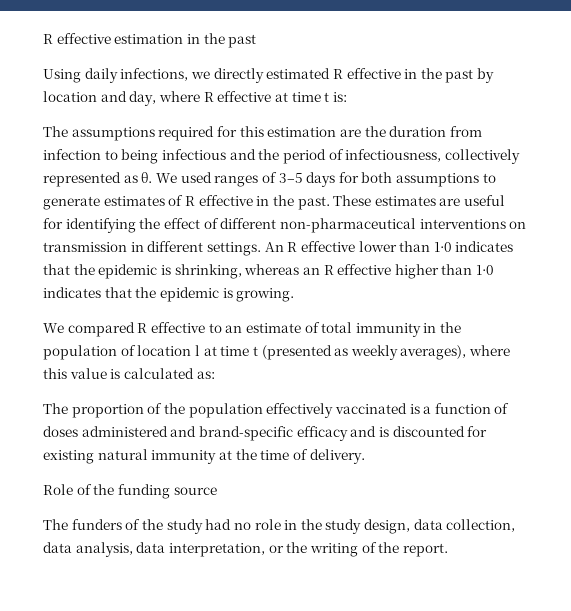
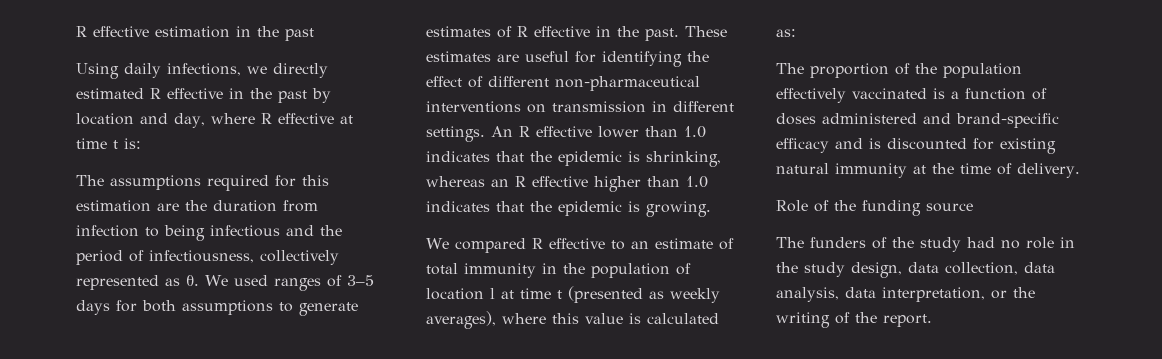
[433,242,452,252] 1·0 -> [684,126,706,138] 1.0
[476,265,495,275] 1·0 -> [686,176,708,188] 1.0

